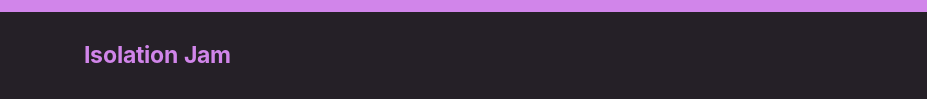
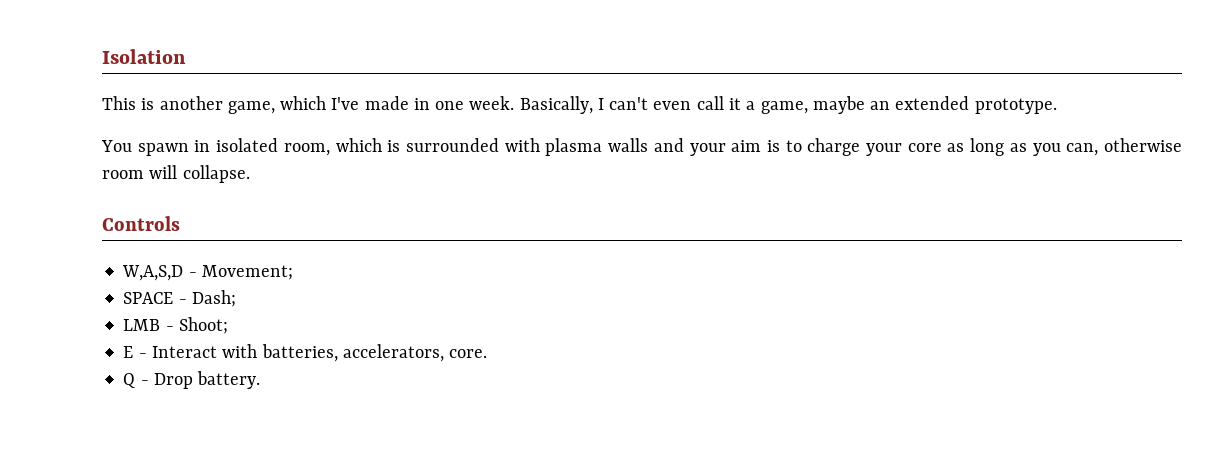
[184,46,232,63] Jam -> [102,96,1057,114] [101,138,1183,156] [102,165,250,183] [102,216,180,231] [122,265,293,281] [123,290,236,307] [123,317,228,334] [123,344,488,362] [123,371,261,389] // This is another game, which I've made in one week. Basically, I can't even call it a game, maybe an extended prototype. // You spawn in isolated room, which is surrounded with plasma walls and your aim is to charge your core as long as you can, otherwise room will collapse. // Controls // W,A,S,D - Movement; // SPACE - Dash; // LMB - Shoot; // E - Interact with batteries, accelerators, core. // Q - Drop battery.

